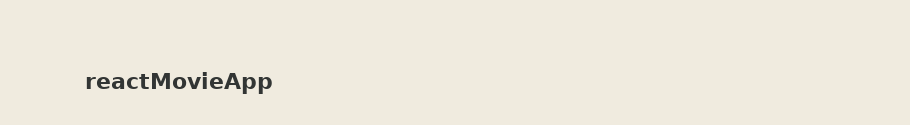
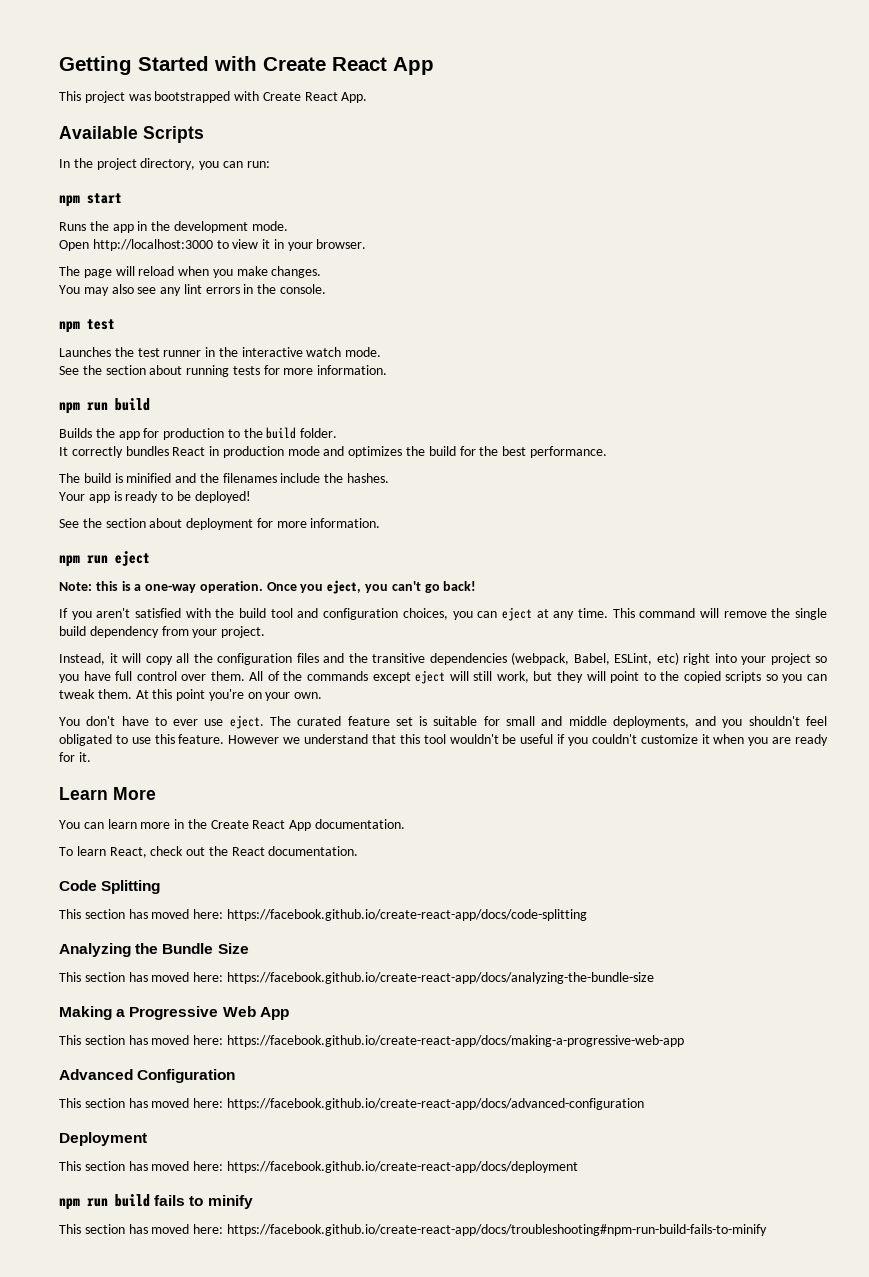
[85,72,273,94] reactMovieApp -> [59,56,434,75] [59,91,368,103] [59,126,204,143] [59,158,270,170] [59,193,122,207] [59,221,288,233] [59,239,367,251] [59,266,322,278] [59,284,327,296] [59,319,115,333] [59,347,382,357] [59,365,388,377] [59,398,150,414] [59,427,338,440] [59,446,607,458] [59,473,390,483] [59,491,251,503] [59,518,381,530] [59,551,150,567] [59,580,477,594] [59,607,827,621] [59,626,266,638] [59,652,827,665] [59,670,827,684] [59,689,323,701] [59,715,828,729] [59,734,829,746] [59,752,91,762] [59,787,156,800] [59,819,406,831] [59,846,359,858] [59,880,161,894] [59,909,587,921] [59,943,249,957] [59,972,654,984] [59,1006,289,1020] [59,1035,684,1047] [59,1069,236,1083] [59,1098,644,1110] [59,1132,147,1146] [59,1161,578,1173] [59,1194,253,1210] [59,1224,767,1236] Getting Started with Create React App // This project was bootstrapped with Create React App. // Available Scripts // In the project directory, you can run: // npm start // Runs the app in the development mode. // Open http://localhost:3000 to view it in your browser. // The page will reload when you make changes. // You may also see any lint errors in the console. // npm test // Launches the test runner in the interactive watch mode. // See the section about running tests for more information. // npm run build // Builds the app for production to the build folder. // It correctly bundles React in production mode and optimizes the build for the best performance. // The build is minified and the filenames include the hashes. // Your app is ready to be deployed! // See the section about deployment for more information. // npm run eject // Note: this is a one-way operation. Once you eject, you can't go back! // If you aren't satisfied with the build tool and configuration choices, you can eject at any time. This command will remove the single build dependency from your project. // Instead, it will copy all the configuration files and the transitive dependencies (webpack, Babel, ESLint, etc) right into your project so you have full control over them. All of the commands except eject will still work, but they will point to the copied scripts so you can tweak them. At this point you're on your own. // You don't have to ever use eject. The curated feature set is suitable for small and middle deployments, and you shouldn't feel obligated to use this feature. However we understand that this tool wouldn't be useful if you couldn't customize it when you are ready for it. // Learn More // You can learn more in the Create React App documentation. // To learn React, check out the React documentation. // Code Splitting // This section has moved here: https://facebook.github.io/create-react-app/docs/code-splitting // Analyzing the Bundle Size // This section has moved here: https://facebook.github.io/create-react-app/docs/analyzing-the-bundle-size // Making a Progressive Web App // This section has moved here: https://facebook.github.io/create-react-app/docs/making-a-progressive-web-app // Advanced Configuration // This section has moved here: https://facebook.github.io/create-react-app/docs/advanced-configuration // Deployment // This section has moved here: https://facebook.github.io/create-react-app/docs/deployment // npm run build fails to minify // This section has moved here: https://facebook.github.io/create-react-app/docs/troubleshooting#npm-run-build-fails-to-minify

